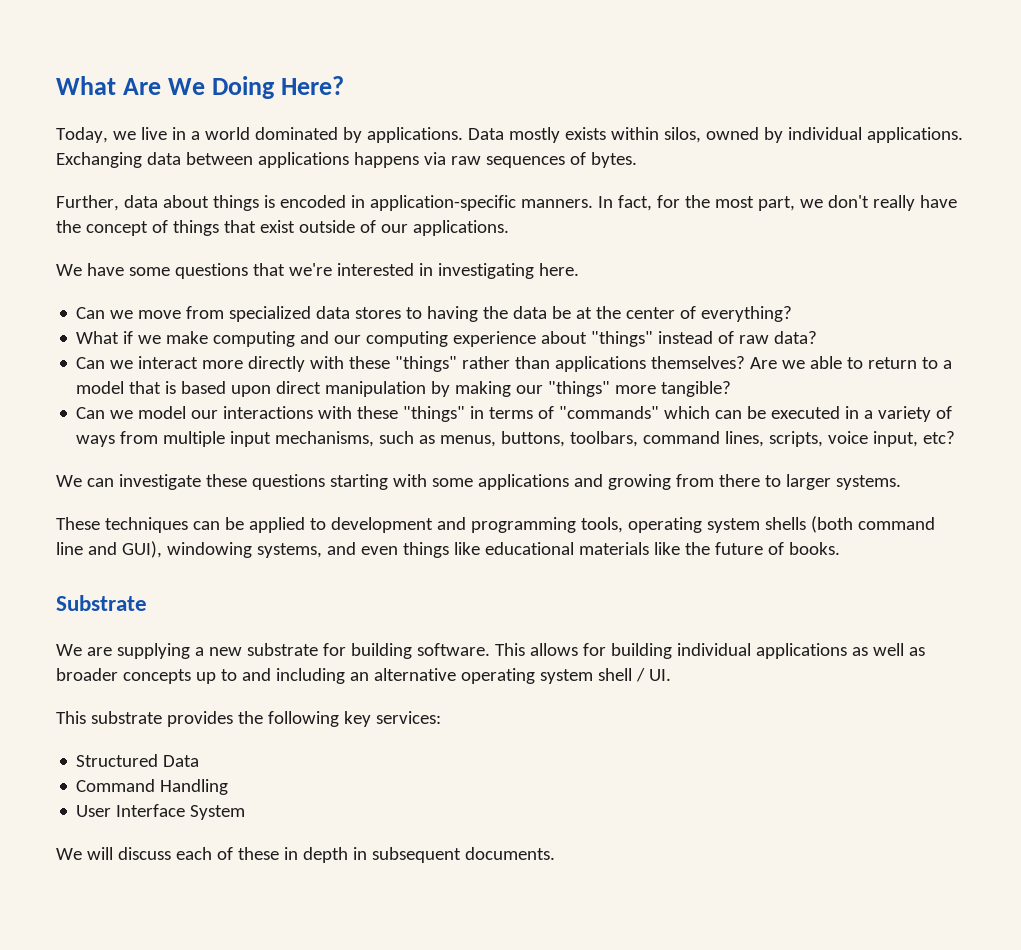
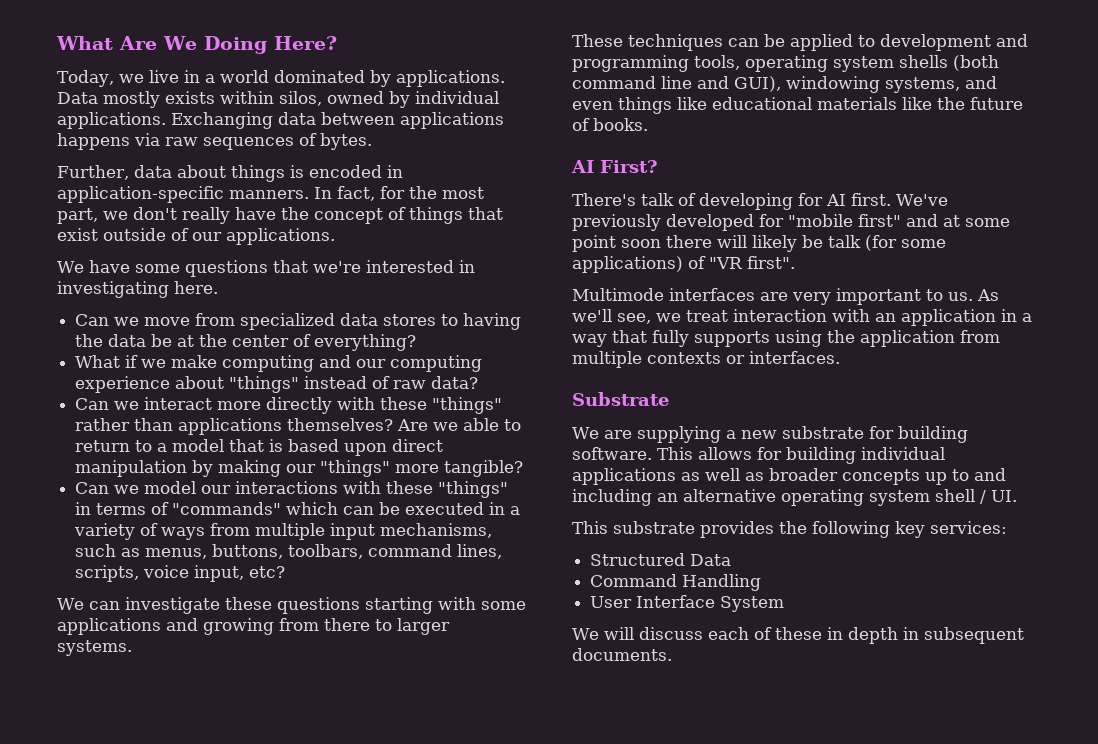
(840, 548) none -> [571,160,658,173] [572,193,948,210] [572,214,1010,231] [572,235,946,252] [572,256,795,273] [572,288,999,305] [572,309,1032,326] [572,330,1000,347] [572,351,840,368] // AI First? // There's talk of developing for AI first. We've previously developed for "mobile first" and at some point soon there will likely be talk (for some applications) of "VR first". // Multimode interfaces are very important to us. As we'll see, we treat interaction with an application in a way that fully supports using the application from multiple contexts or interfaces.

